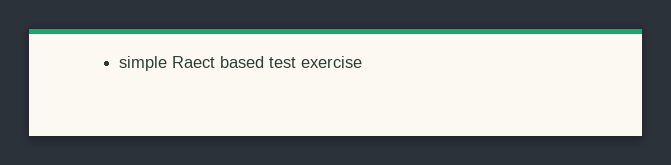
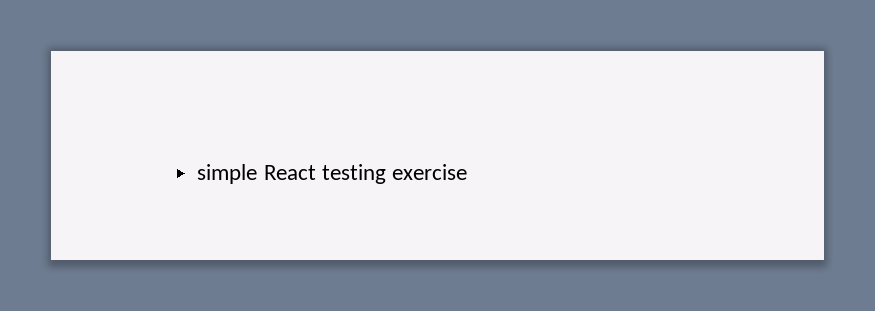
[172,56,297,68] Raect based test -> [263,164,386,184] React testing

